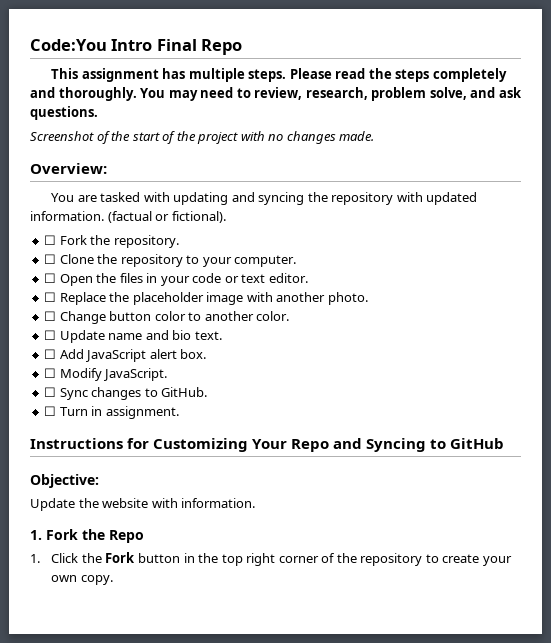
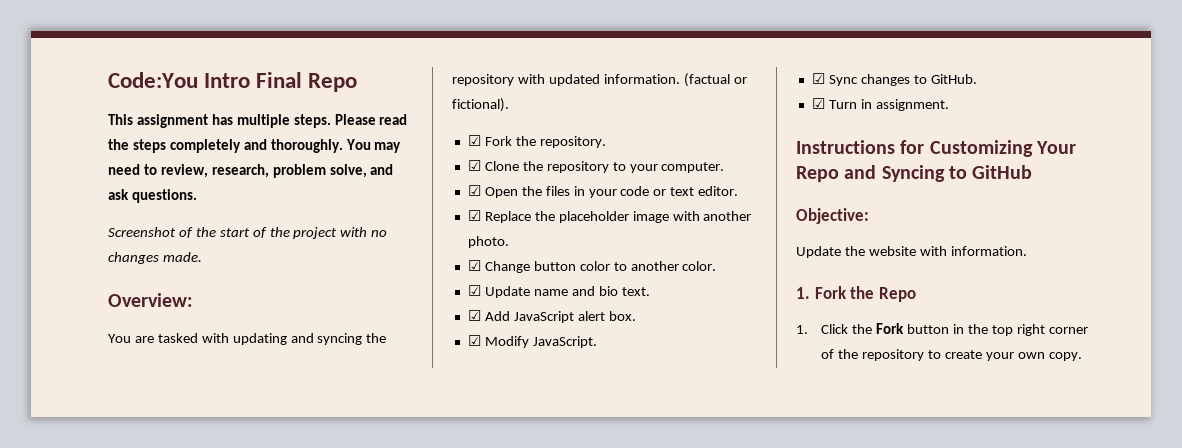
[44,235,57,245] ☐ -> [467,135,481,146] ☑
[44,254,57,264] ☐ -> [467,160,481,171] ☑
[44,273,57,283] ☐ -> [467,185,481,196] ☑
[44,292,57,302] ☐ -> [467,210,481,221] ☑
[44,311,57,321] ☐ -> [467,260,481,271] ☑
[44,330,57,340] ☐ -> [467,285,481,296] ☑
[44,349,57,359] ☐ -> [467,310,481,321] ☑
[44,368,57,378] ☐ -> [467,335,481,346] ☑
[44,387,57,397] ☐ -> [811,73,825,84] ☑
[44,406,57,416] ☐ -> [811,98,825,109] ☑

